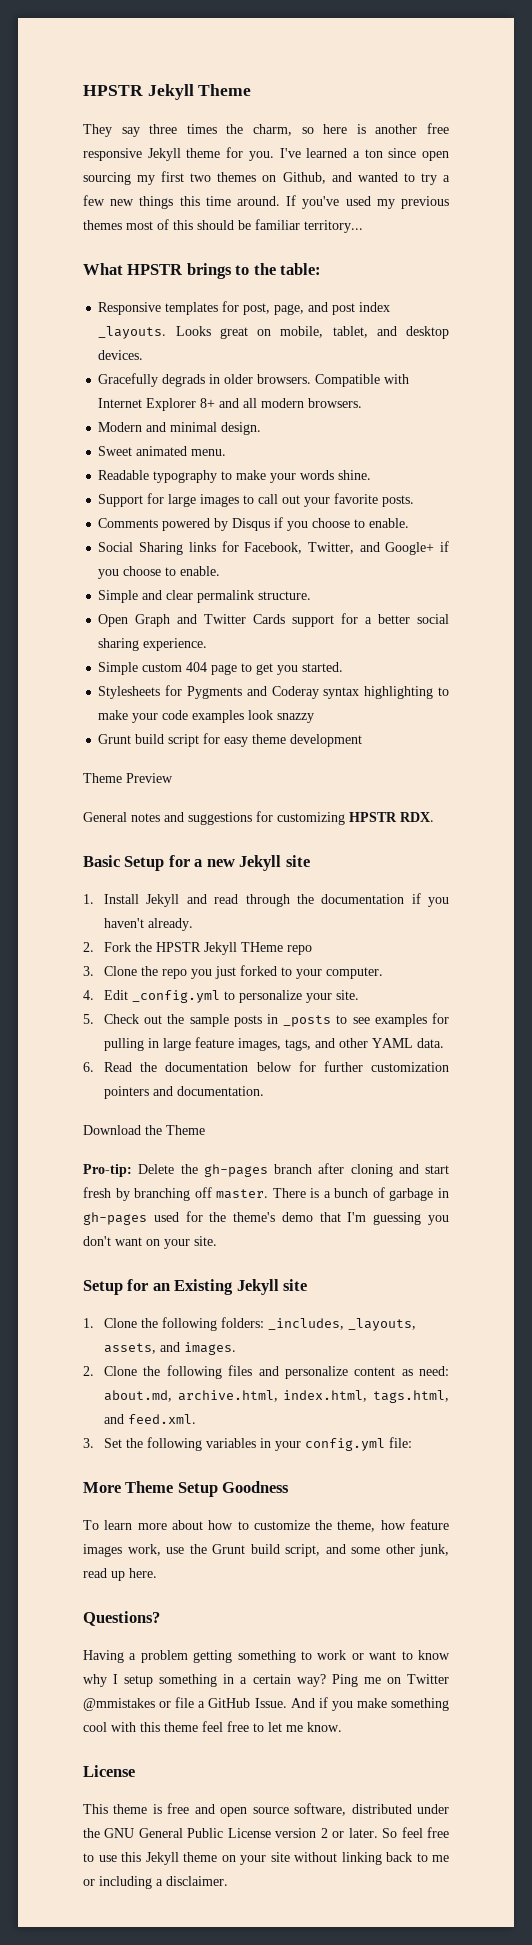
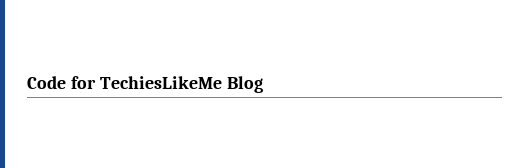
[83,84,252,100] [83,123,450,137] [83,147,449,161] [83,171,450,185] [83,195,449,209] [83,219,363,233] [83,263,322,279] [98,301,391,315] [98,326,450,339] [98,350,144,360] [98,373,410,387] [98,398,363,411] [98,422,262,435] [98,446,227,456] [98,470,372,483] [98,493,415,507] [98,517,410,531] [98,541,449,555] [98,566,221,579] [98,590,312,603] [98,613,450,627] [98,638,208,651] [98,662,344,675] [98,685,450,699] [98,710,315,723] [98,733,363,747] [83,773,173,783] [83,811,434,825] [83,855,310,871] [83,893,449,907] [104,918,194,931] [83,942,313,955] [83,965,384,979] [83,990,360,1003] [83,1013,449,1027] [104,1037,445,1051] [83,1061,449,1072] [104,1086,265,1099] [83,1125,205,1135] [83,1163,449,1177] [83,1187,449,1201] [83,1211,449,1225] [83,1236,217,1249] [83,1279,308,1295] [83,1317,417,1331] [104,1342,237,1355] [83,1365,450,1379] [104,1390,449,1403] [104,1414,197,1424] [83,1437,413,1451] [83,1481,290,1497] [83,1519,450,1532] [83,1544,449,1557] [83,1568,157,1581] [83,1611,160,1626] [83,1650,450,1663] [83,1674,449,1687] [83,1697,449,1711] [83,1721,342,1732] [83,1765,135,1777] [83,1803,450,1817] [83,1827,449,1838] [83,1852,449,1865] [83,1876,228,1889] HPSTR Jekyll Theme // They say three times the charm, so here is another free responsive Jekyll theme for you. I've learned a ton since open sourcing my first two themes on Github, and wanted to try a few new things this time around. If you've used my previous themes most of this should be familiar territory... // What HPSTR brings to the table: // Responsive templates for post, page, and post index _layouts. Looks great on mobile, tablet, and desktop devices. // Gracefully degrads in older browsers. Compatible with Internet Explorer 8+ and all modern browsers. // Modern and minimal design. // Sweet animated menu. // Readable typography to make your words shine. // Support for large images to call out your favorite posts. // Comments powered by Disqus if you choose to enable. // Social Sharing links for Facebook, Twitter, and Google+ if you choose to enable. // Simple and clear permalink structure. // Open Graph and Twitter Cards support for a better social sharing experience. // Simple custom 404 page to get you started. // Stylesheets for Pygments and Coderay syntax highlighting to make your code examples look snazzy // Grunt build script for easy theme development // Theme Preview // General notes and suggestions for customizing HPSTR RDX. // Basic Setup for a new Jekyll site // 1. Install Jekyll and read through the documentation if you haven't already. // 2. Fork the HPSTR Jekyll THeme repo // 3. Clone the repo you just forked to your computer. // 4. Edit _config.yml to personalize your site. // 5. Check out the sample posts in _posts to see examples for pulling in large feature images, tags, and other YAML data. // 6. Read the documentation below for further customization pointers and documentation. // Download the Theme // Pro-tip: Delete the gh-pages branch after cloning and start fresh by branching off master. There is a bunch of garbage in gh-pages used for the theme's demo that I'm guessing you don't want on your site. // Setup for an Existing Jekyll site // 1. Clone the following folders: _includes, _layouts, assets, and images. // 2. Clone the following files and personalize content as need: about.md, archive.html, index.html, tags.html, and feed.xml. // 3. Set the following variables in your config.yml file: // More Theme Setup Goodness // To learn more about how to customize the theme, how feature images work, use the Grunt build script, and some other junk, read up here. // Questions? // Having a problem getting something to work or want to know why I setup something in a certain way? Ping me on Twitter @mmistakes or file a GitHub Issue. And if you make something cool with this theme feel free to let me know. // License // This theme is free and open source software, distributed under the GNU General Public License version 2 or later. So feel free to use this Jekyll theme on your site without linking back to me or including a disclaimer. -> [27,76,263,93] Code for TechiesLikeMe Blog

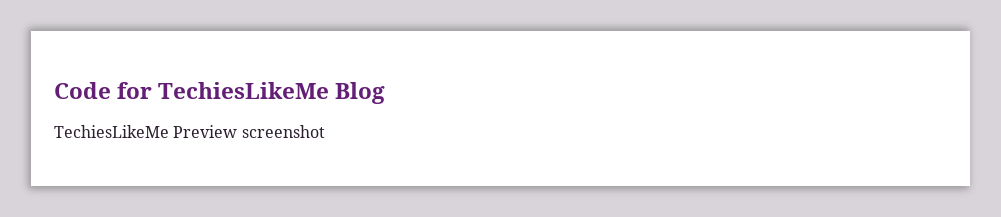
(263, 84) none -> [54,125,325,138] // TechiesLikeMe Preview screenshot

